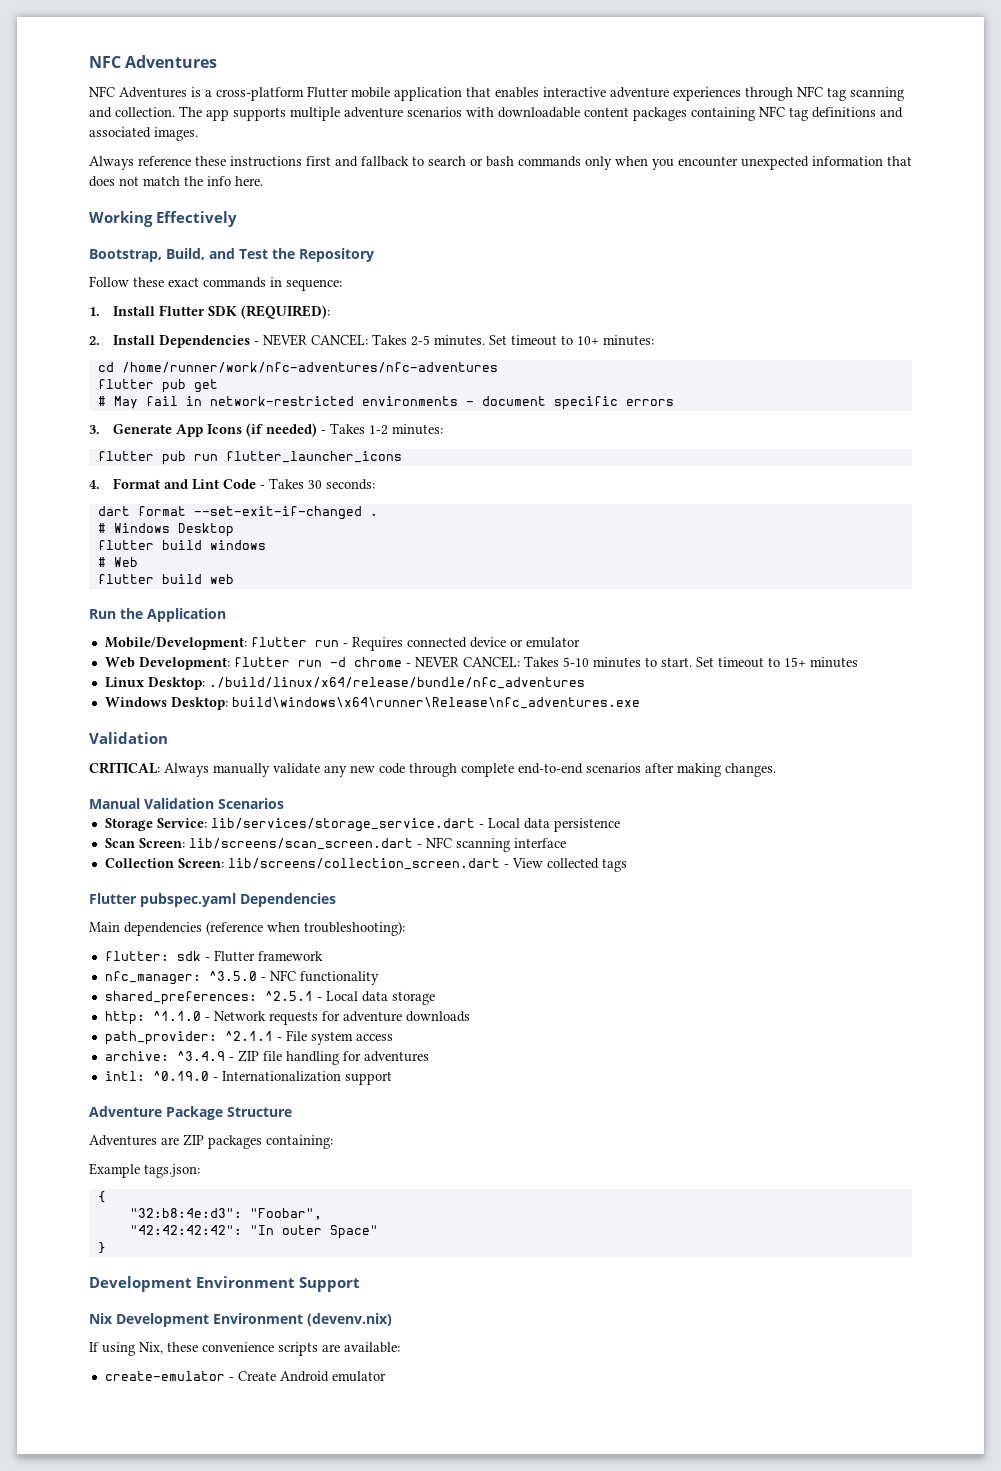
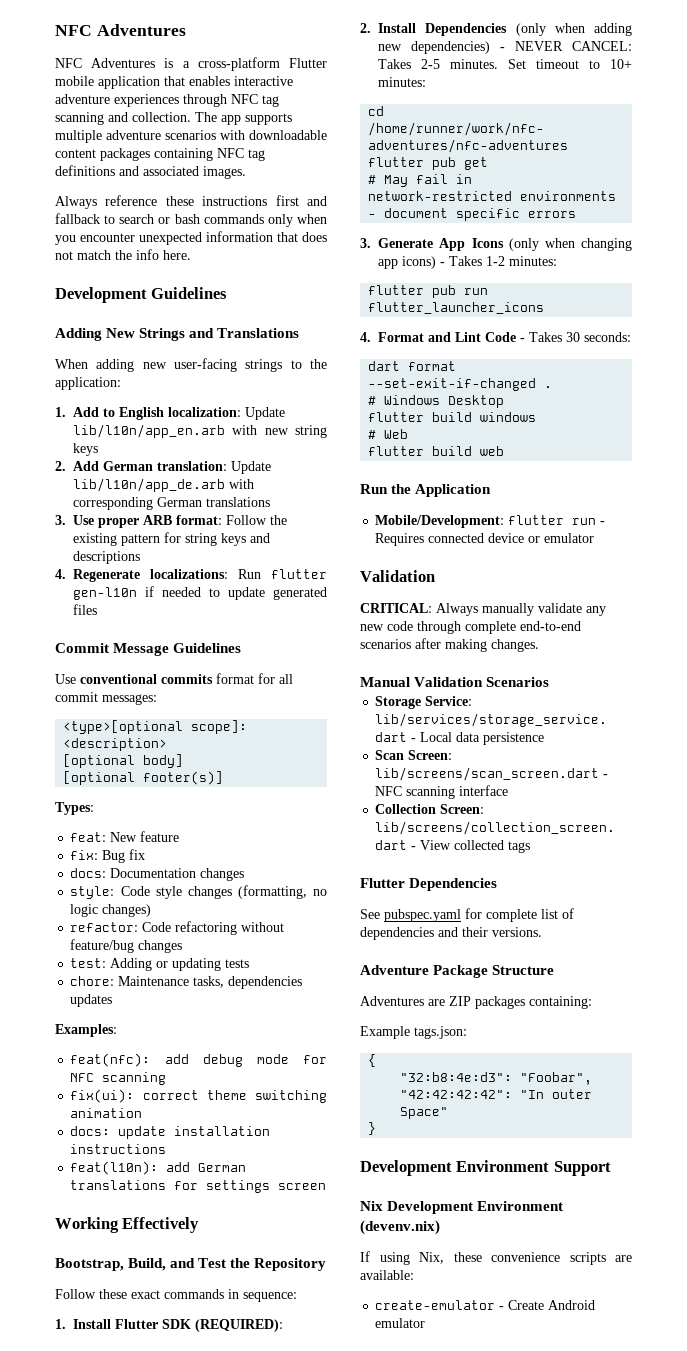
(263, 181) none -> [55,287,228,303] [55,328,300,341] [55,358,327,372] [55,377,121,390] [55,407,286,420] [73,424,327,438] [73,443,99,456] [55,461,272,474] [73,478,255,492] [73,497,271,510] [55,515,288,528] [73,532,271,546] [73,551,141,564] [55,569,327,582] [73,586,327,600] [73,604,98,615] [55,643,242,656] [55,673,293,684] [55,692,157,705] [63,720,248,734] [63,738,168,751] [63,754,184,768] [63,771,224,785] [55,802,94,815] [70,831,180,842] [70,849,146,863] [70,868,245,881] [70,885,327,899] [70,904,152,917] [70,921,285,935] [70,939,183,953] [70,958,250,971] [70,976,303,989] [70,994,113,1007] [55,1024,117,1037] [70,1053,327,1067] [70,1072,167,1085] [70,1089,328,1103] [70,1108,143,1118] [70,1126,271,1139] [70,1144,167,1154] [70,1161,247,1175] [70,1180,327,1193] // Development Guidelines // Adding New Strings and Translations // When adding new user-facing strings to the application: // 1. Add to English localization: Update lib/l10n/app_en.arb with new string keys // 2. Add German translation: Update lib/l10n/app_de.arb with corresponding German translations // 3. Use proper ARB format: Follow the existing pattern for string keys and descriptions // 4. Regenerate localizations: Run flutter gen-l10n if needed to update generated files // Commit Message Guidelines // Use conventional commits format for all commit messages: // <type>[optional scope]: <description> // [optional body] // [optional footer(s)] // Types: // feat: New feature // fix: Bug fix // docs: Documentation changes // style: Code style changes (formatting, no logic changes) // refactor: Code refactoring without feature/bug changes // test: Adding or updating tests // chore: Maintenance tasks, dependencies updates // Examples: // feat(nfc): add debug mode for NFC scanning // fix(ui): correct theme switching animation // docs: update installation instructions // feat(l10n): add German translations for settings screen
(250, 341) none -> [515,23,632,36] [378,41,491,54] (only when adding new dependencies)
[245,423,317,437] (if needed) -> [508,238,632,251] [378,256,437,269] (only when changing app icons)
[104,656,858,670] [104,677,585,690] [104,697,640,710] // Web Development: flutter run -d chrome - NEVER CANCEL: Takes 5-10 minutes to start. Set timeout to 15+ minutes // Linux Desktop: ./build/linux/x64/release/bundle/nfc_adventures // Windows Desktop: build\windows\x64\runner\Release\nfc_adventures.exe -> (595, 538) none
[140,893,236,907] pubspec.yaml -> (405, 883) none
[89,921,405,936] [104,950,323,962] [104,970,379,985] [104,991,435,1005] [104,1011,470,1025] [104,1030,393,1045] [104,1050,429,1065] [104,1071,392,1085] Main dependencies (reference when troubleshooting): // flutter: sdk - Flutter framework // nfc_manager: ^3.5.0 - NFC functionality // shared_preferences: ^2.5.1 - Local data storage // http: ^1.1.0 - Network requests for adventure downloads // path_provider: ^2.1.1 - File system access // archive: ^3.4.9 - ZIP file handling for adventures // intl: ^0.19.0 - Internationalization support -> [360,908,574,922] [360,927,542,940] See pubspec.yaml for complete list of dependencies and their versions.

